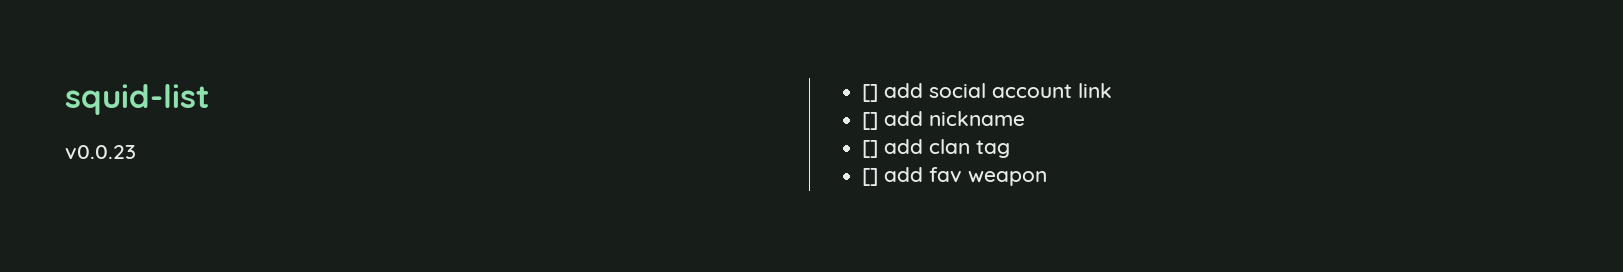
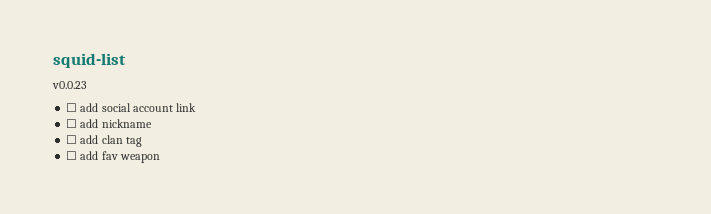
[862,84,879,102] [] -> [66,103,78,112] ☐
[862,112,879,130] [] -> [66,119,78,128] ☐
[862,140,879,158] [] -> [66,135,78,144] ☐
[862,168,879,186] [] -> [66,151,78,160] ☐

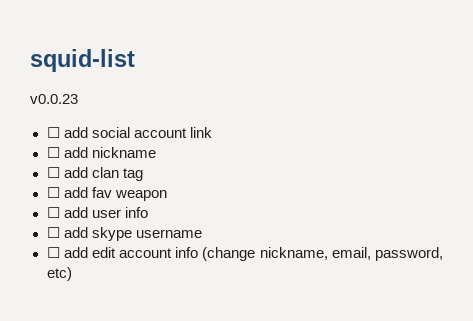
(160, 158) none -> [46,207,148,218] [46,227,202,241] [46,247,443,261] [46,267,72,281] // ☐ add user info // ☐ add skype username // ☐ add edit account info (change nickname, email, password, etc)

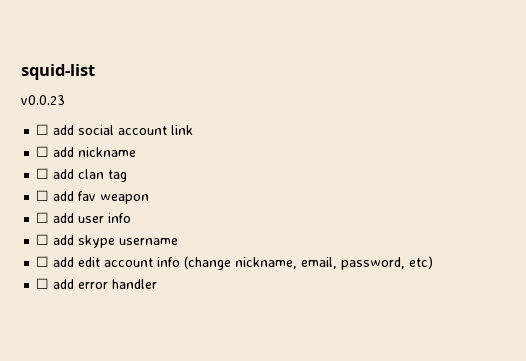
(72, 274) none -> [36,278,158,289] // ☐ add error handler

